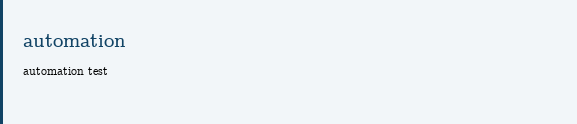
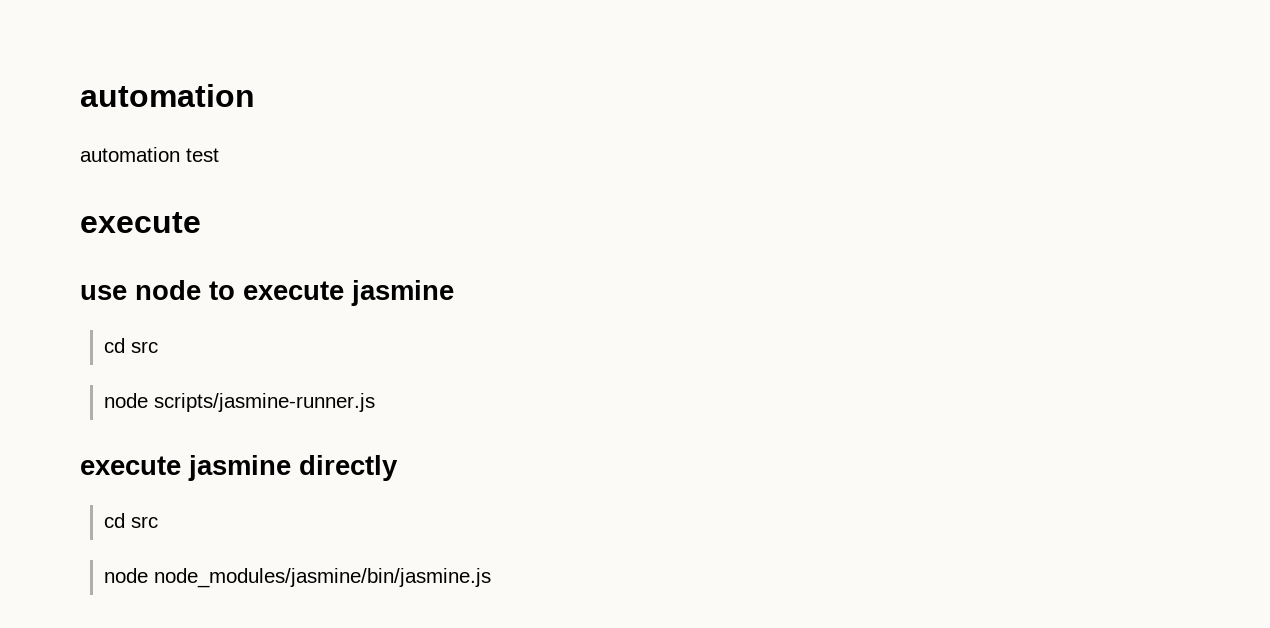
(108, 71) none -> [80,212,201,233] [80,280,454,306] [104,338,159,353] [104,393,376,412] [80,455,398,481] [104,513,159,528] [104,568,492,588] // execute // use node to execute jasmine // cd src // node scripts/jasmine-runner.js // execute jasmine directly // cd src // node node_modules/jasmine/bin/jasmine.js

